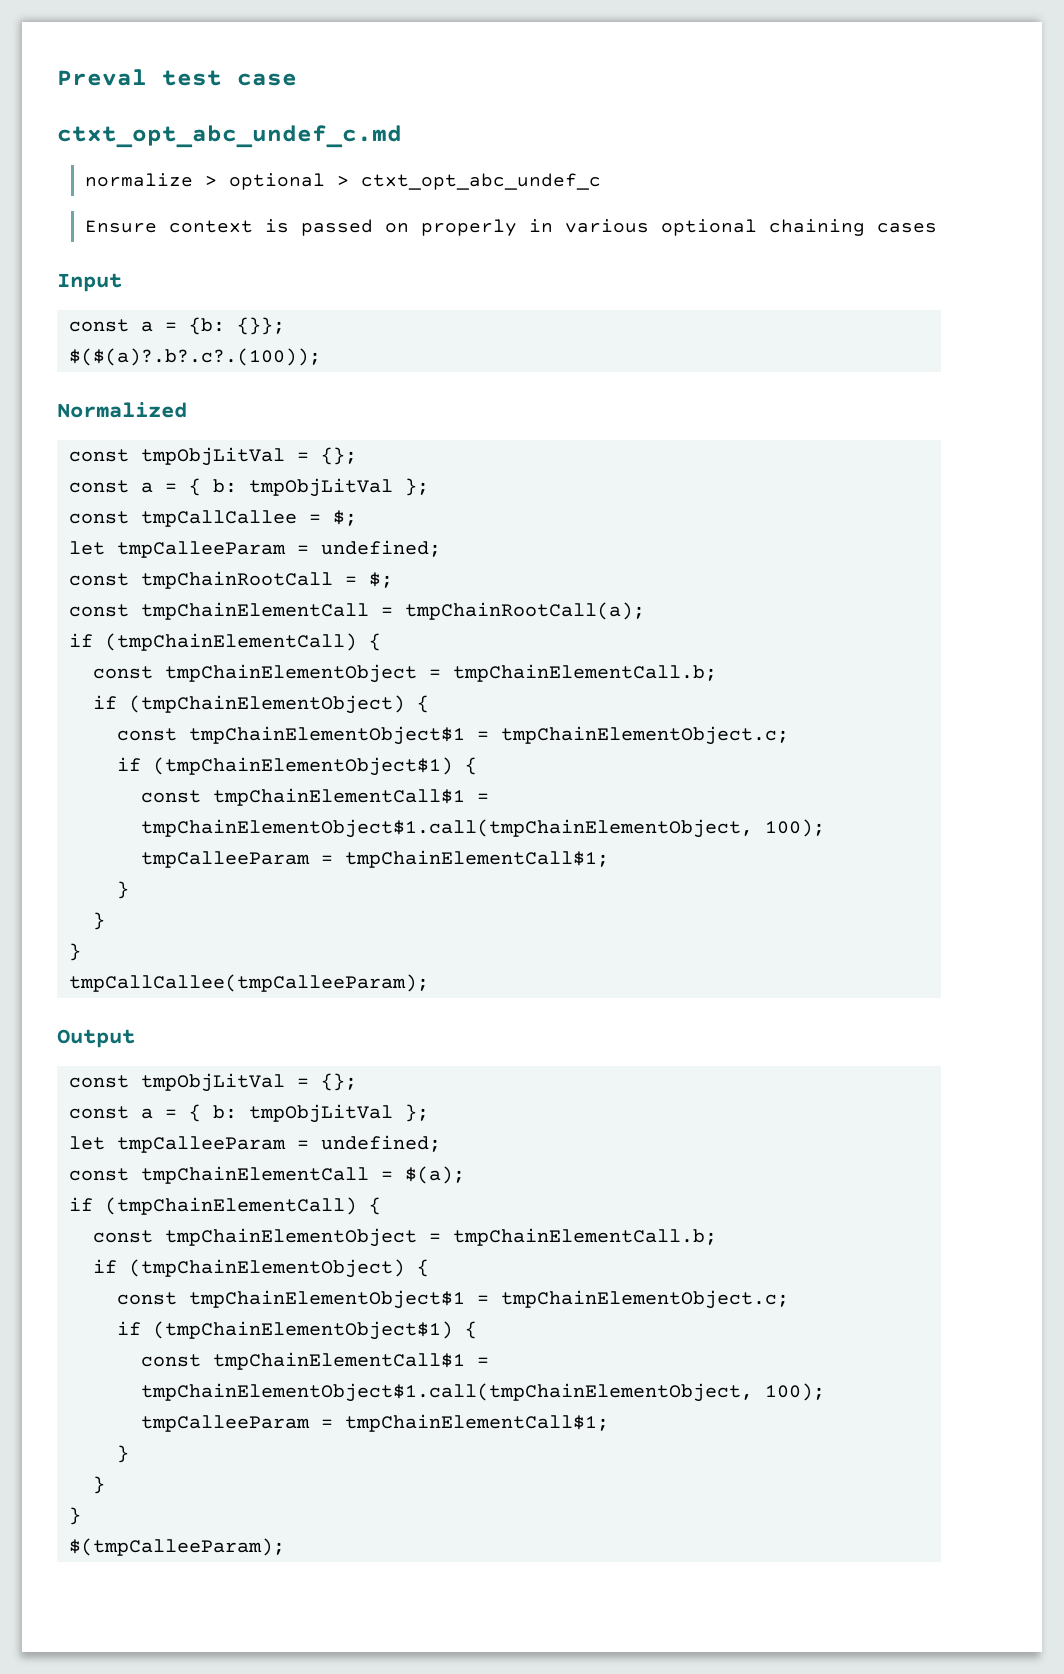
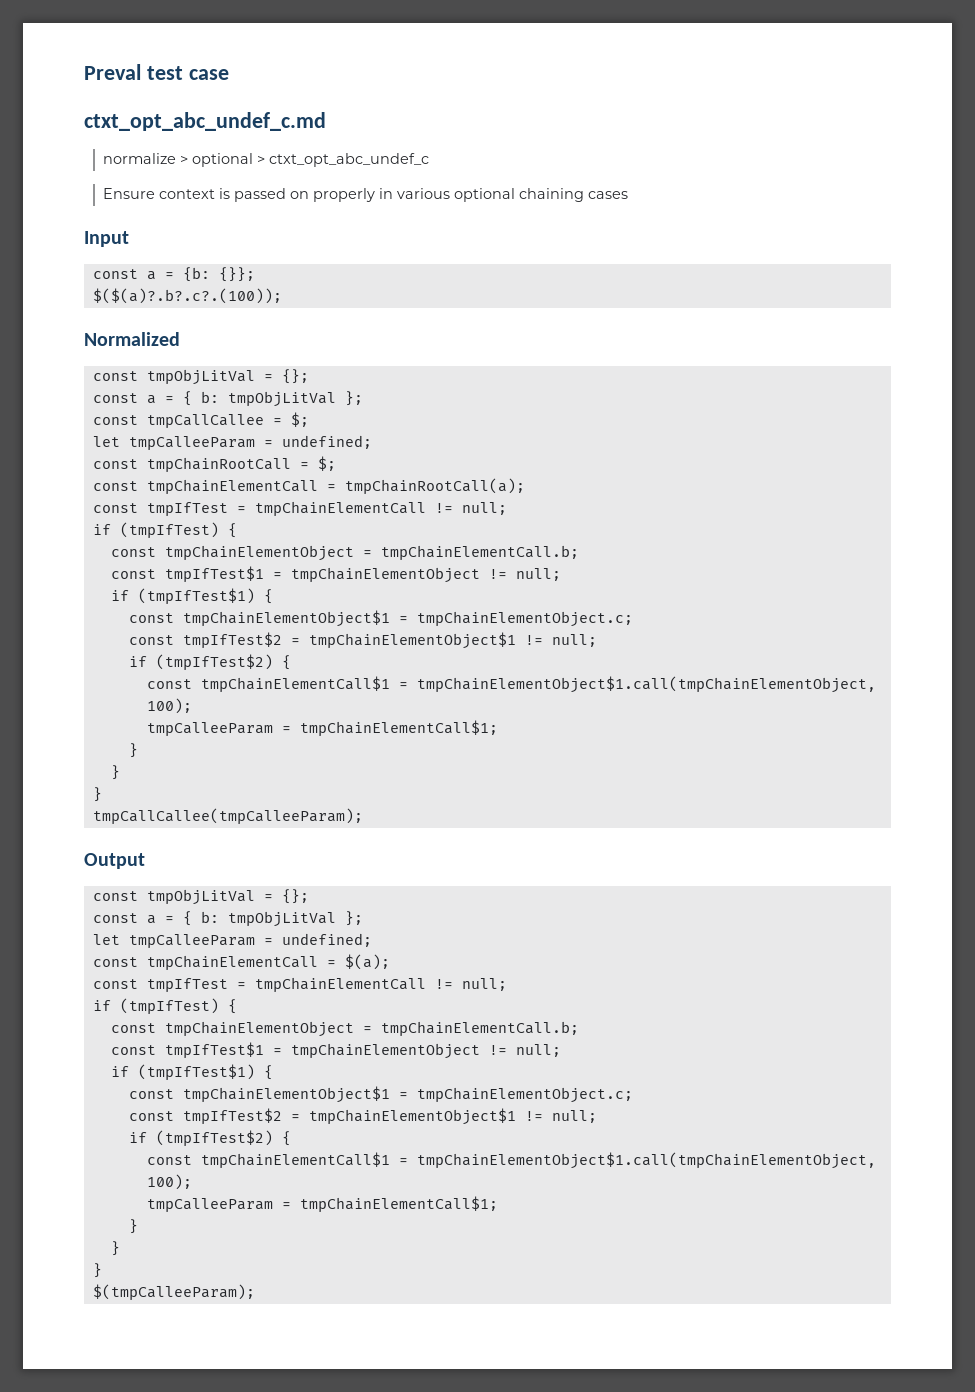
[68,633,381,651] [92,664,717,683] [92,695,429,714] [116,726,789,745] [116,757,453,776] // if (tmpChainElementCall) { // const tmpChainElementObject = tmpChainElementCall.b; // if (tmpChainElementObject) { // const tmpChainElementObject$1 = tmpChainElementObject.c; // if (tmpChainElementObject$1) -> [92,501,507,516] [92,522,237,538] [110,545,579,561] [110,566,561,583] [110,588,273,604] [128,610,633,627] [128,632,597,649] [128,654,273,670] // const tmpIfTest = tmpChainElementCall != null; // if (tmpIfTest) { // const tmpChainElementObject = tmpChainElementCall.b; // const tmpIfTest$1 = tmpChainElementObject != null; // if (tmpIfTest$1) { // const tmpChainElementObject$1 = tmpChainElementObject.c; // const tmpIfTest$2 = tmpChainElementObject$1 != null; // if (tmpIfTest$2)
[68,1197,381,1215] [92,1228,717,1247] [92,1259,429,1278] [116,1290,789,1309] [116,1321,453,1340] // if (tmpChainElementCall) { // const tmpChainElementObject = tmpChainElementCall.b; // if (tmpChainElementObject) { // const tmpChainElementObject$1 = tmpChainElementObject.c; // if (tmpChainElementObject$1) -> [92,977,507,992] [92,998,237,1014] [110,1021,579,1037] [110,1042,561,1059] [110,1064,273,1080] [128,1086,633,1103] [128,1108,597,1125] [128,1130,273,1146] // const tmpIfTest = tmpChainElementCall != null; // if (tmpIfTest) { // const tmpChainElementObject = tmpChainElementCall.b; // const tmpIfTest$1 = tmpChainElementObject != null; // if (tmpIfTest$1) { // const tmpChainElementObject$1 = tmpChainElementObject.c; // const tmpIfTest$2 = tmpChainElementObject$1 != null; // if (tmpIfTest$2)

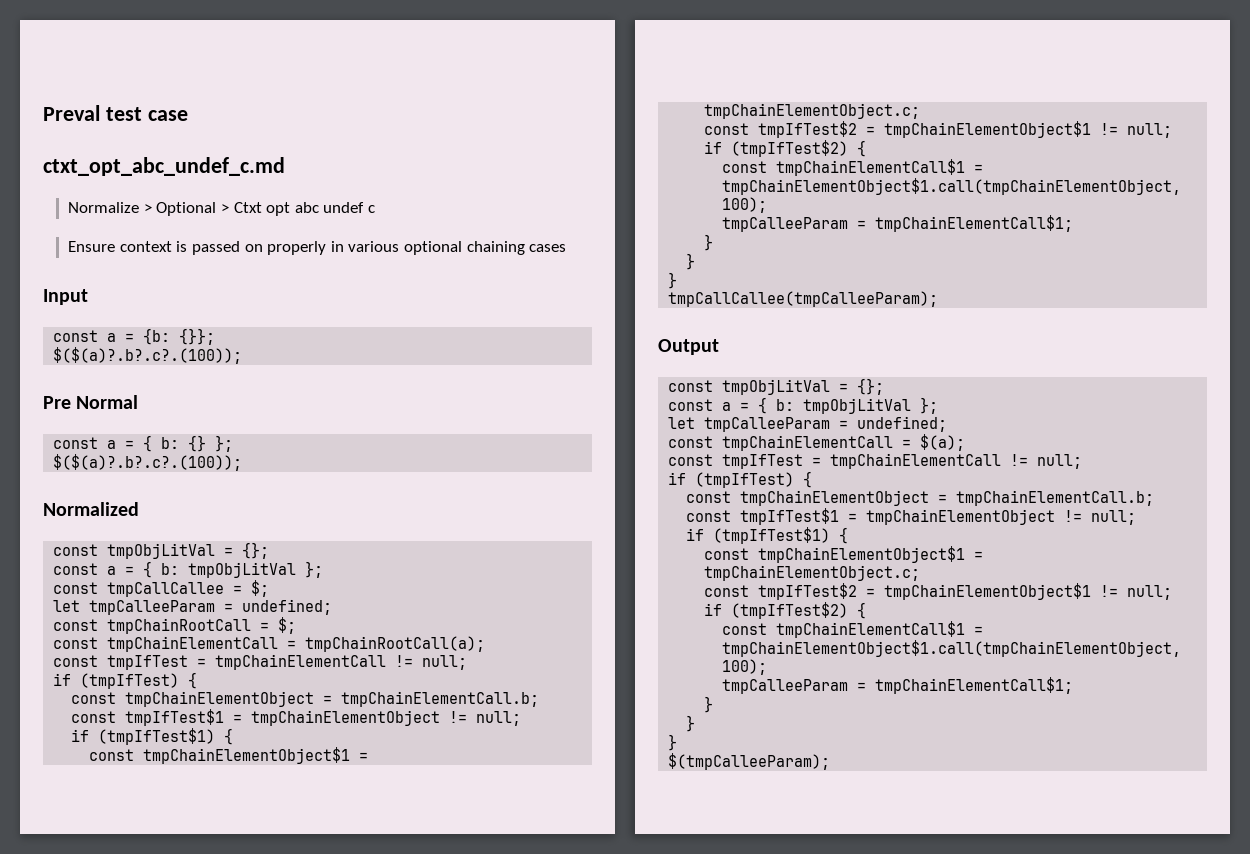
[103,153,430,167] normalize > optional > ctxt_opt_abc_undef_c -> [68,202,375,216] Normalize > Optional > Ctxt opt abc undef c
(282, 296) none -> [43,395,139,409] [53,435,234,452] [53,454,243,471] // Pre Normal // const a = { b: {} }; // $($(a)?.b?.c?.(100));

